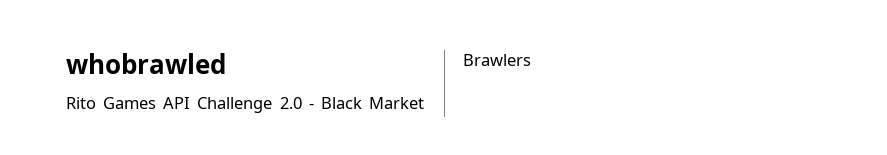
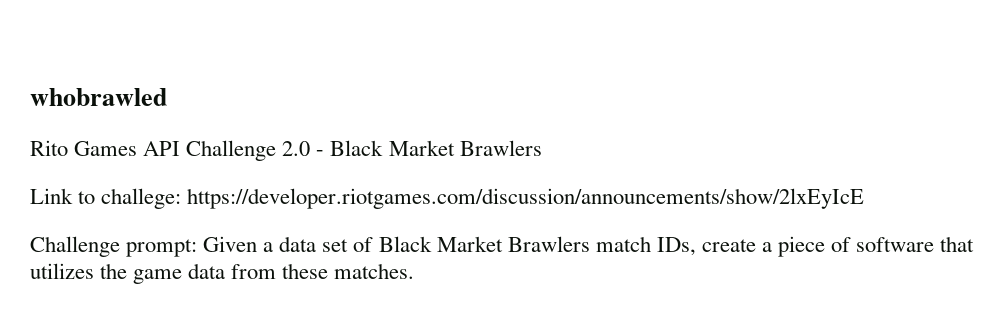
(531, 60) none -> [30,188,865,209] [30,236,975,257] [30,263,415,284] // Link to challege: https://developer.riotgames.com/discussion/announcements/show/2lxEyIcE // Challenge prompt: Given a data set of Black Market Brawlers match IDs, create a piece of software that utilizes the game data from these matches.

